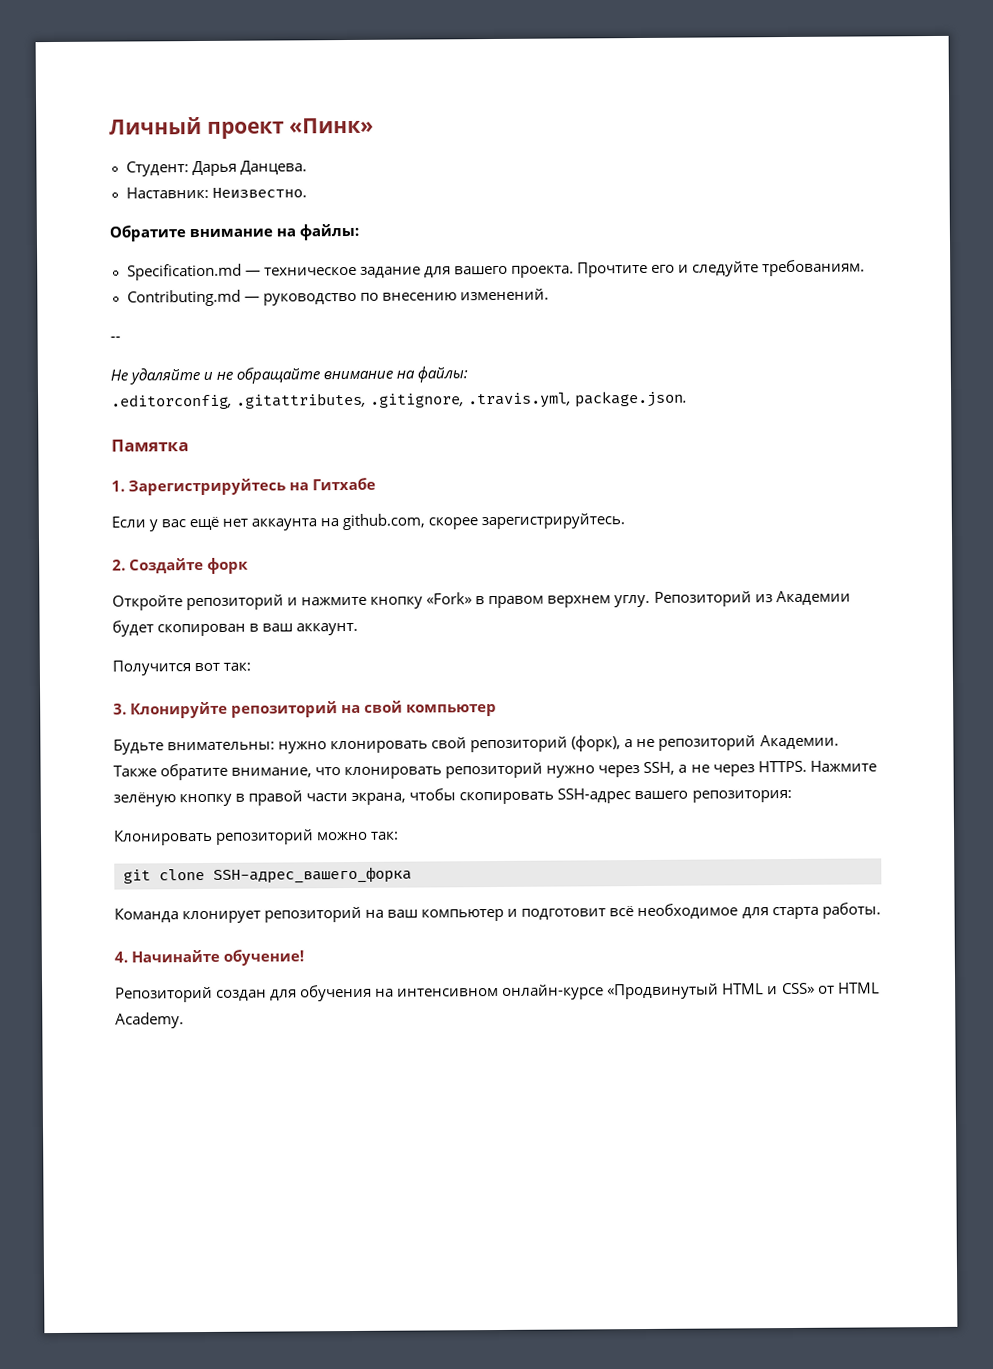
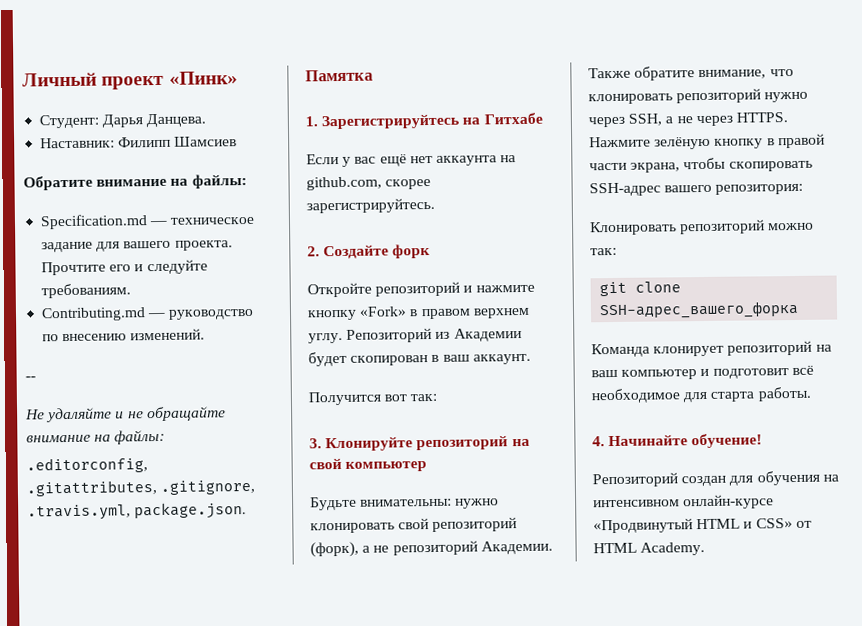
[211,187,307,198] Неизвестно. -> [118,136,238,148] Филипп Шамсиев

